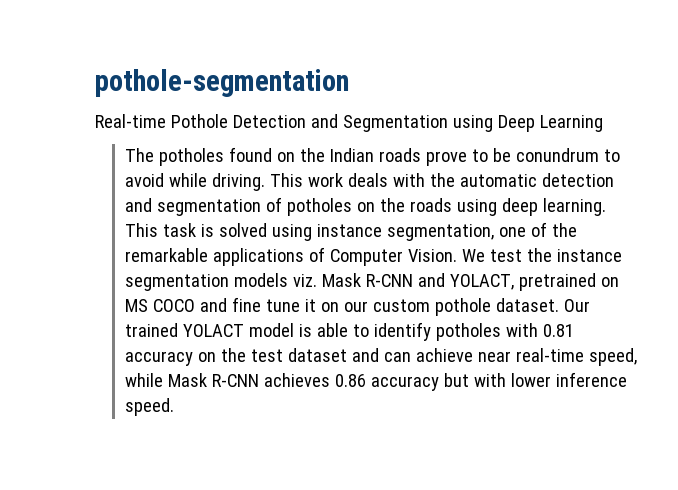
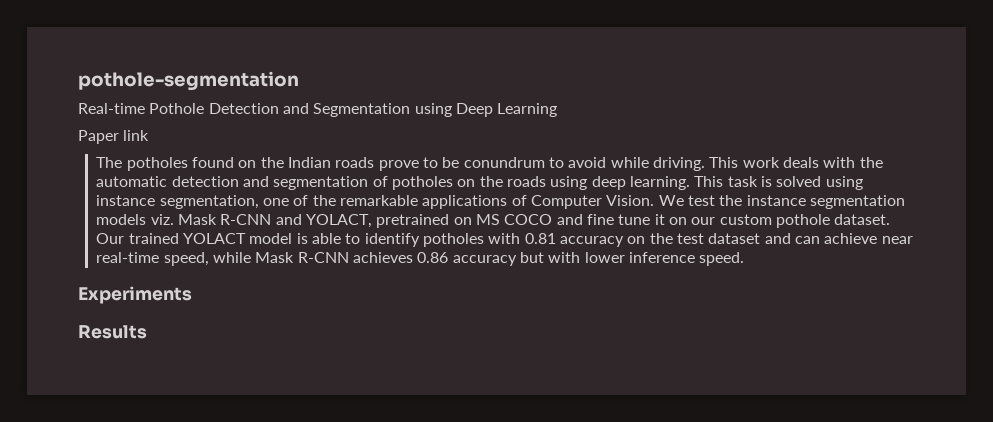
(603, 123) none -> [78,130,150,144] // Paper link
(175, 407) none -> [78,286,192,304] [78,325,147,339] // Experiments // Results

